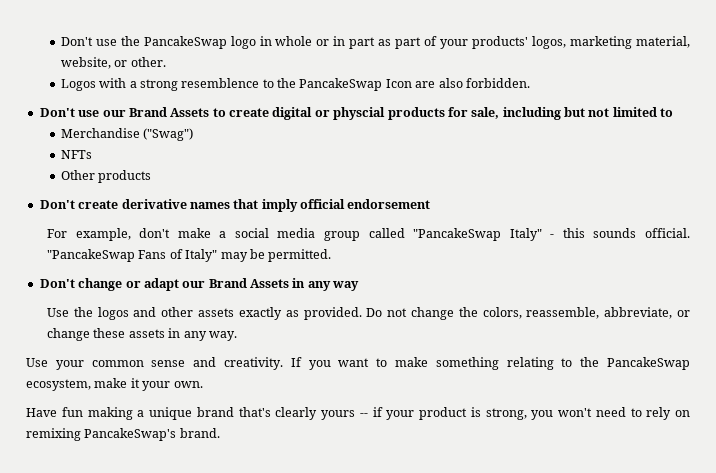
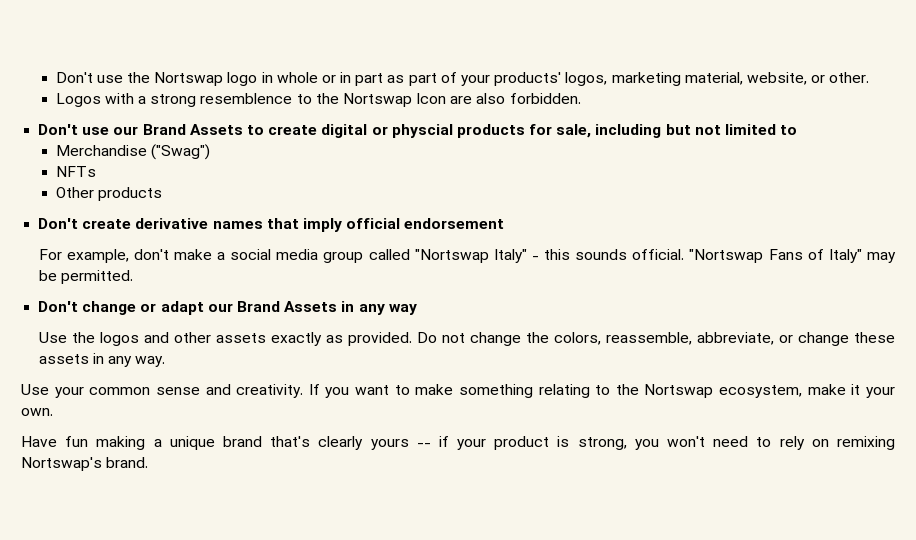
[143,36,227,49] PancakeSwap -> [154,72,224,86] Nortswap
[299,78,383,91] PancakeSwap -> [342,93,412,107] Nortswap
[413,228,502,241] "PancakeSwap -> [414,249,489,263] "Nortswap
[47,249,136,262] "PancakeSwap -> [689,249,764,263] "Nortswap
[607,357,690,370] PancakeSwap -> [644,384,714,398] Nortswap
[84,428,177,441] PancakeSwap's -> [21,457,102,471] Nortswap's

